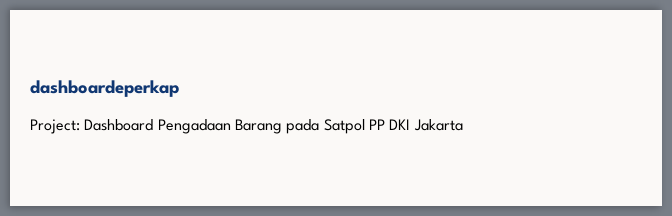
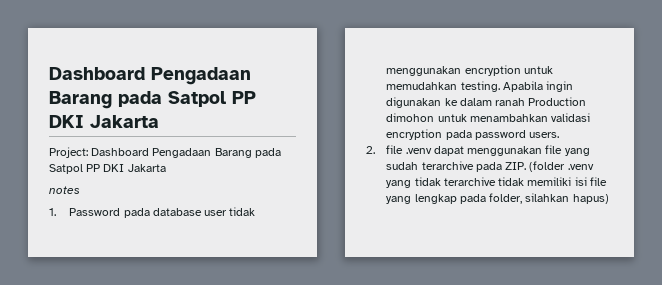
[30,80,179,97] dashboardeperkap -> [49,67,251,85] [49,91,256,109] [49,115,159,128] Dashboard Pengadaan Barang pada Satpol PP DKI Jakarta
(463, 125) none -> [49,186,80,194] [49,207,256,218] [386,65,553,76] [386,81,574,92] [386,97,587,108] [386,113,591,122] [386,129,560,140] [366,145,590,156] [386,161,594,172] [386,177,607,188] [386,193,609,204] // notes // 1. Password pada database user tidak menggunakan encryption untuk memudahkan testing. Apabila ingin digunakan ke dalam ranah Production dimohon untuk menambahkan validasi encryption pada password users. // 2. file .venv dapat menggunakan file yang sudah terarchive pada ZIP. (folder .venv yang tidak terarchive tidak memiliki isi file yang lengkap pada folder, silahkan hapus)

